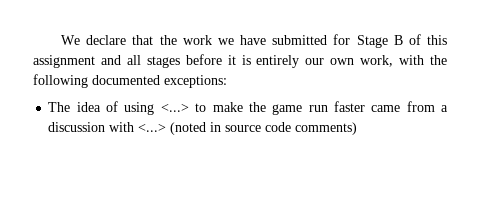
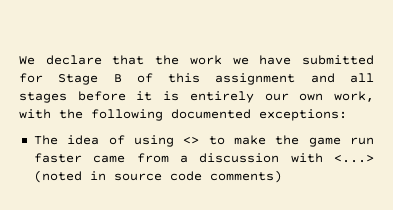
[160,103,189,112] <...> -> [183,137,200,144] <>

